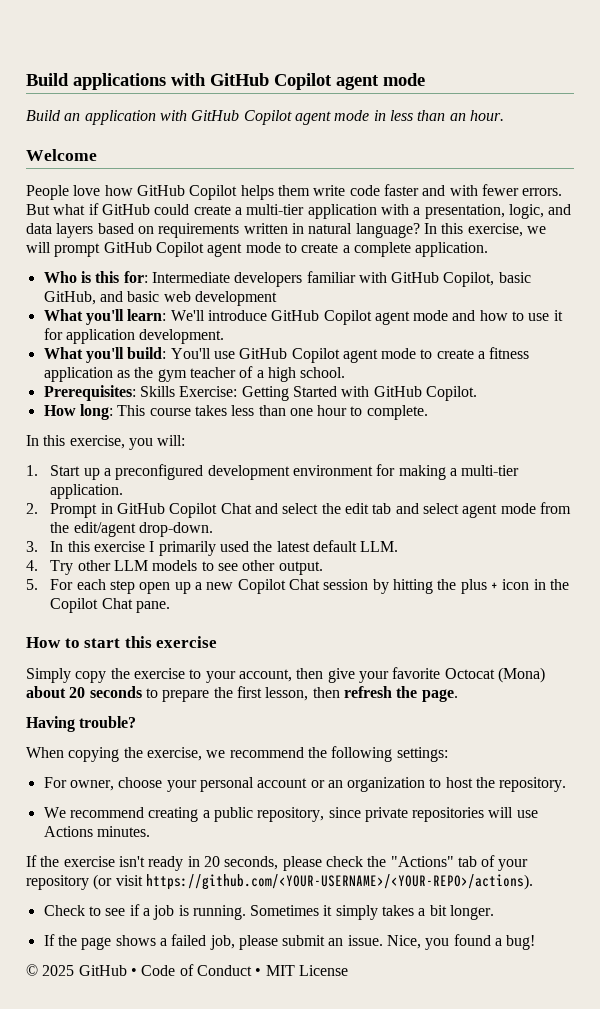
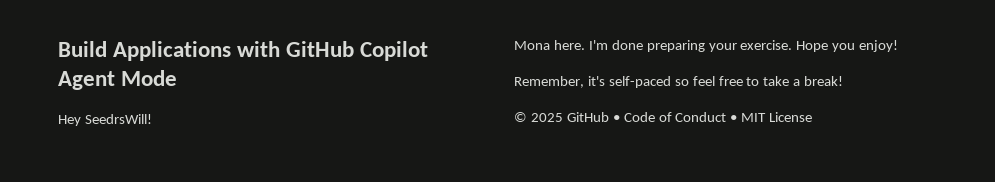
[26,73,425,90] [26,110,504,125] [26,149,97,161] [26,184,563,200] [26,203,572,219] [26,223,546,238] [26,242,489,257] [43,271,531,287] [43,291,277,306] [43,309,563,325] [43,328,225,344] [43,347,530,363] [43,366,346,382] [43,385,477,401] [43,404,428,420] [26,435,186,450] [26,464,520,480] [50,484,124,499] [26,502,571,518] [50,522,214,537] [26,540,399,556] [26,560,323,575] [26,579,569,594] [50,598,171,613] [26,636,218,648] [26,667,545,683] [26,686,458,702] [26,716,137,732] [26,746,448,762] [43,777,567,792] [43,807,538,822] [43,826,150,837] [26,855,529,871] [26,874,533,890] [43,904,495,920] [43,934,536,950] Build applications with GitHub Copilot agent mode // Build an application with GitHub Copilot agent mode in less than an hour. // Welcome // People love how GitHub Copilot helps them write code faster and with fewer errors. But what if GitHub could create a multi-tier application with a presentation, logic, and data layers based on requirements written in natural language? In this exercise, we will prompt GitHub Copilot agent mode to create a complete application. // Who is this for: Intermediate developers familiar with GitHub Copilot, basic GitHub, and basic web development // What you'll learn: We'll introduce GitHub Copilot agent mode and how to use it for application development. // What you'll build: You'll use GitHub Copilot agent mode to create a fitness application as the gym teacher of a high school. // Prerequisites: Skills Exercise: Getting Started with GitHub Copilot. // How long: This course takes less than one hour to complete. // In this exercise, you will: // 1. Start up a preconfigured development environment for making a multi-tier application. // 2. Prompt in GitHub Copilot Chat and select the edit tab and select agent mode from the edit/agent drop-down. // 3. In this exercise I primarily used the latest default LLM. // 4. Try other LLM models to see other output. // 5. For each step open up a new Copilot Chat session by hitting the plus + icon in the Copilot Chat pane. // How to start this exercise // Simply copy the exercise to your account, then give your favorite Octocat (Mona) about 20 seconds to prepare the first lesson, then refresh the page. // Having trouble? // When copying the exercise, we recommend the following settings: // For owner, choose your personal account or an organization to host the repository. // We recommend creating a public repository, since private repositories will use Actions minutes. // If the exercise isn't ready in 20 seconds, please check the "Actions" tab of your repository (or visit https://github.com/<YOUR-USERNAME>/<YOUR-REPO>/actions). // Check to see if a job is running. Sometimes it simply takes a bit longer. // If the page shows a failed job, please submit an issue. Nice, you found a bug! -> [58,41,429,61] [58,70,178,90] [58,114,152,126] [514,40,899,52] [514,76,844,88] Build Applications with GitHub Copilot Agent Mode // Hey SeedrsWill! // Mona here. I'm done preparing your exercise. Hope you enjoy! // Remember, it's self-paced so feel free to take a break!

